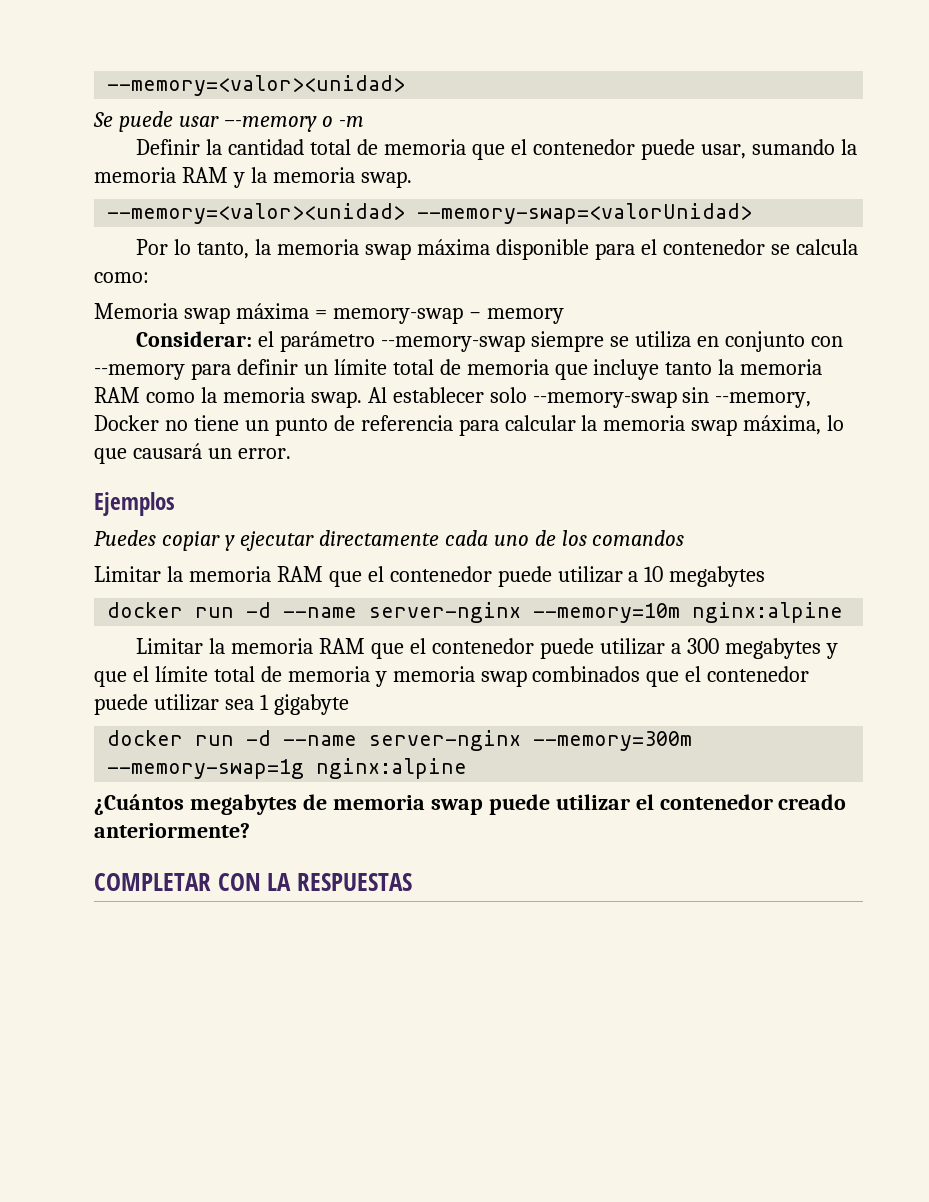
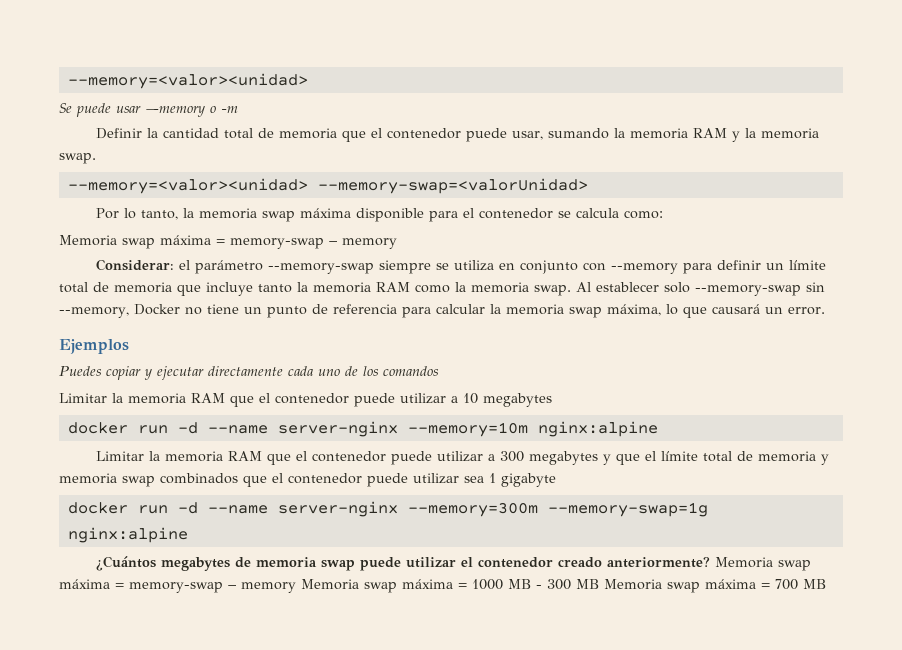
[94,873,412,891] // COMPLETAR CON LA RESPUESTAS -> [715,557,812,571] [59,579,826,593] Memoria swap máxima = memory-swap − memory Memoria swap máxima = 1000 MB - 300 MB Memoria swap máxima = 700 MB

